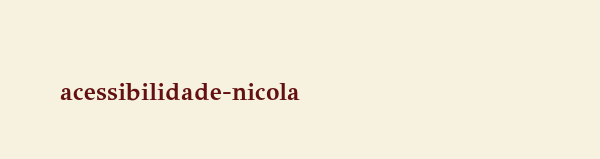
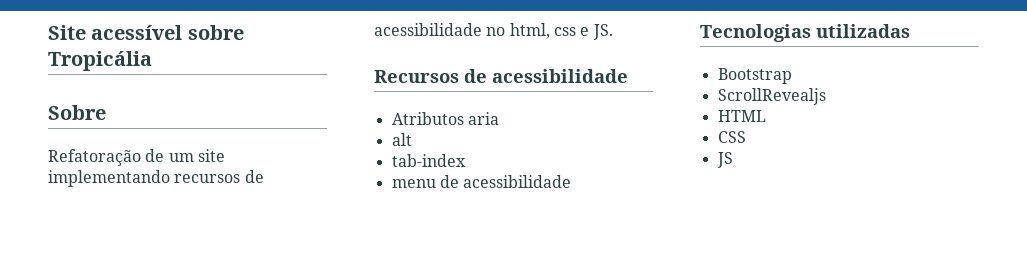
[60,83,300,101] acessibilidade-nicola -> [48,25,244,40] [48,51,152,71] [48,105,106,120] [48,149,225,166] [48,170,264,187] [374,23,613,40] [374,69,628,83] [391,112,499,125] [391,133,412,146] [391,154,466,167] [391,175,572,188] [700,24,910,42] [717,68,792,84] [717,88,826,105] [717,110,766,122] [717,131,746,143] [716,152,733,168] Site acessível sobre Tropicália // Sobre // Refatoração de um site implementando recursos de acessibilidade no html, css e JS. // Recursos de acessibilidade // Atributos aria // alt // tab-index // menu de acessibilidade // Tecnologias utilizadas // Bootstrap // ScrollRevealjs // HTML // CSS // JS

